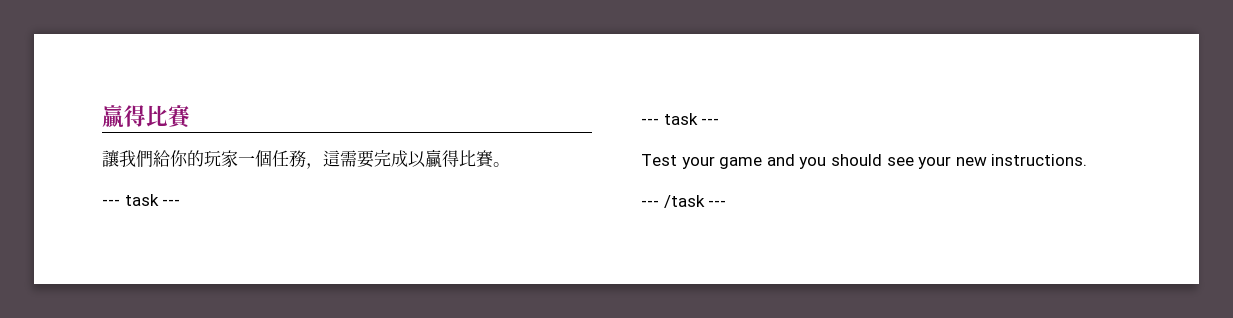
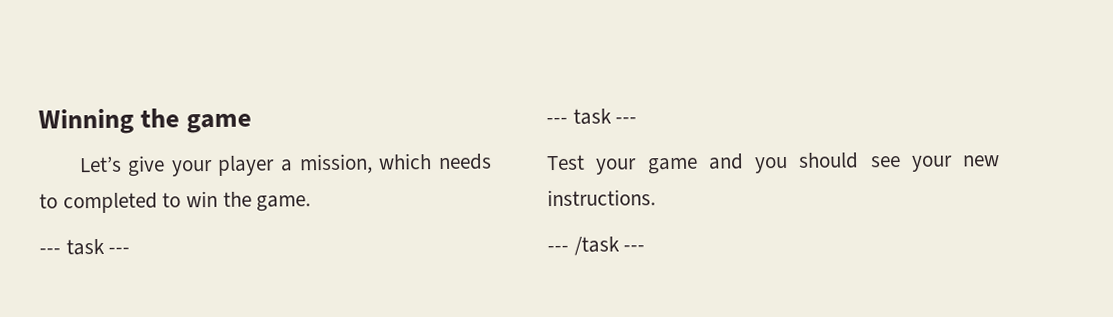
[102,105,191,128] [102,149,510,169] 贏得比賽 // 讓我們給你的玩家一個任務，這需要完成以贏得比賽。 -> [38,108,253,135] [78,153,492,177] [39,190,312,214] Winning the game // Let’s give your player a mission, which needs to completed to win the game.

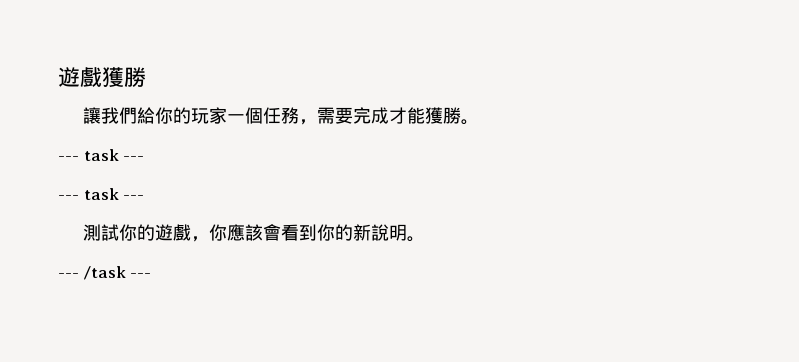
[38,108,253,135] [78,153,492,177] [39,190,312,214] Winning the game // Let’s give your player a mission, which needs to completed to win the game. -> [58,67,146,87] [82,107,479,125] 遊戲獲勝 // 讓我們給你的玩家一個任務，需要完成才能獲勝。
[546,152,1000,175] [547,189,656,207] Test your game and you should see your new instructions. -> [82,224,425,242] 測試你的遊戲，你應該會看到你的新說明。

